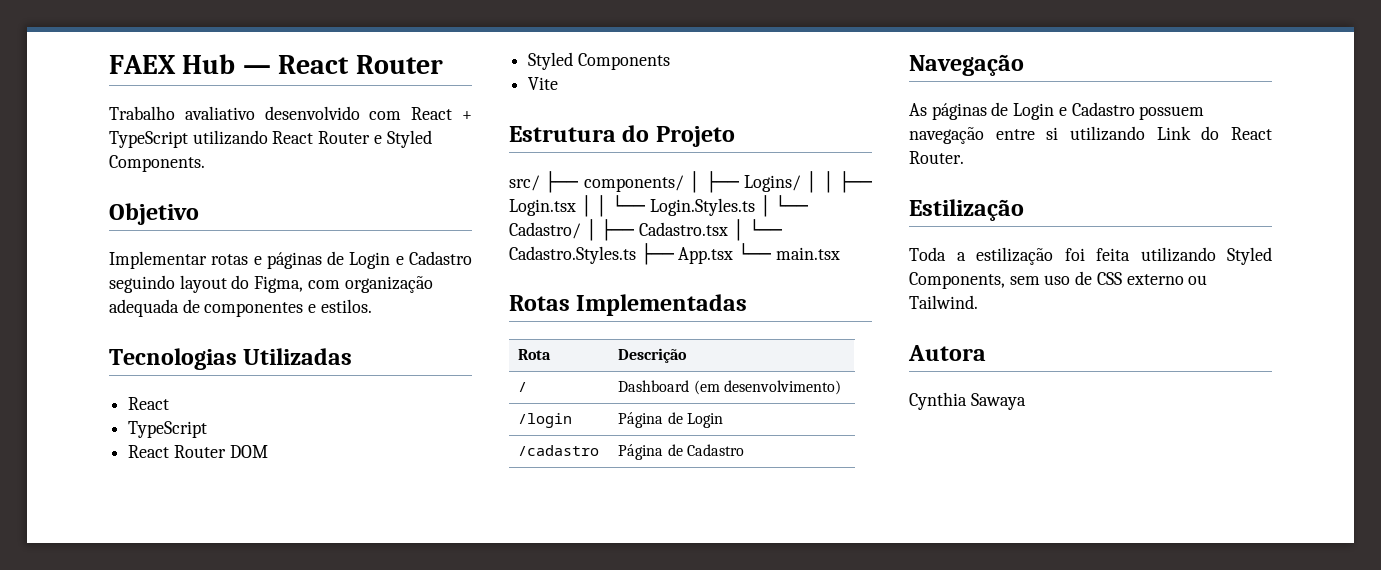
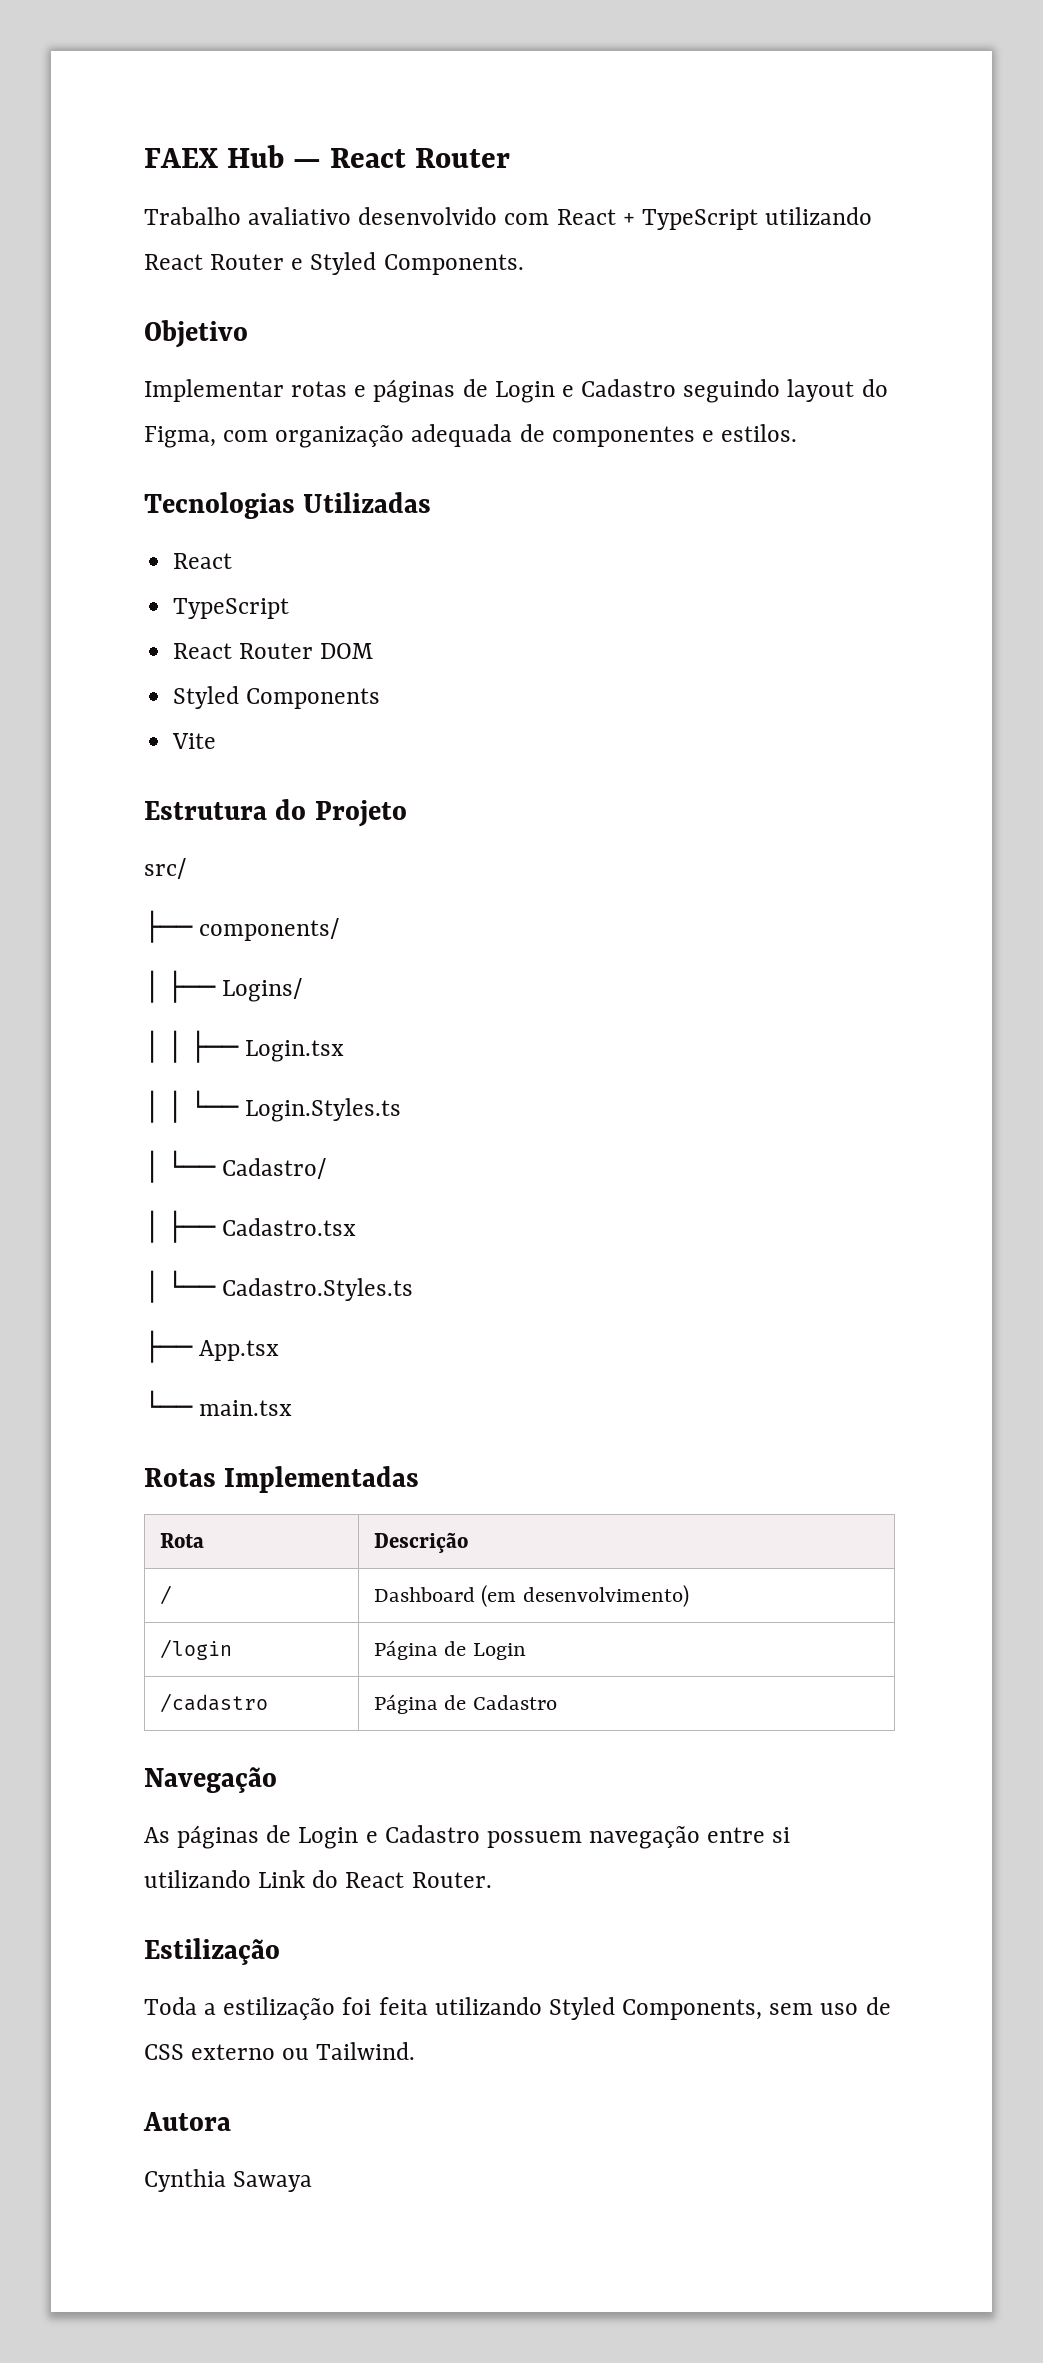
(540, 183) none -> (186, 868) //
(684, 183) none -> (340, 929) //
(801, 183) none -> (303, 990) //
(576, 207) none -> (345, 1051) //
(755, 207) none -> (402, 1110) //
(581, 230) none -> (327, 1168) //
(729, 229) none -> (357, 1227) //
(636, 255) none -> (414, 1289) //
(734, 255) none -> (280, 1350) //

